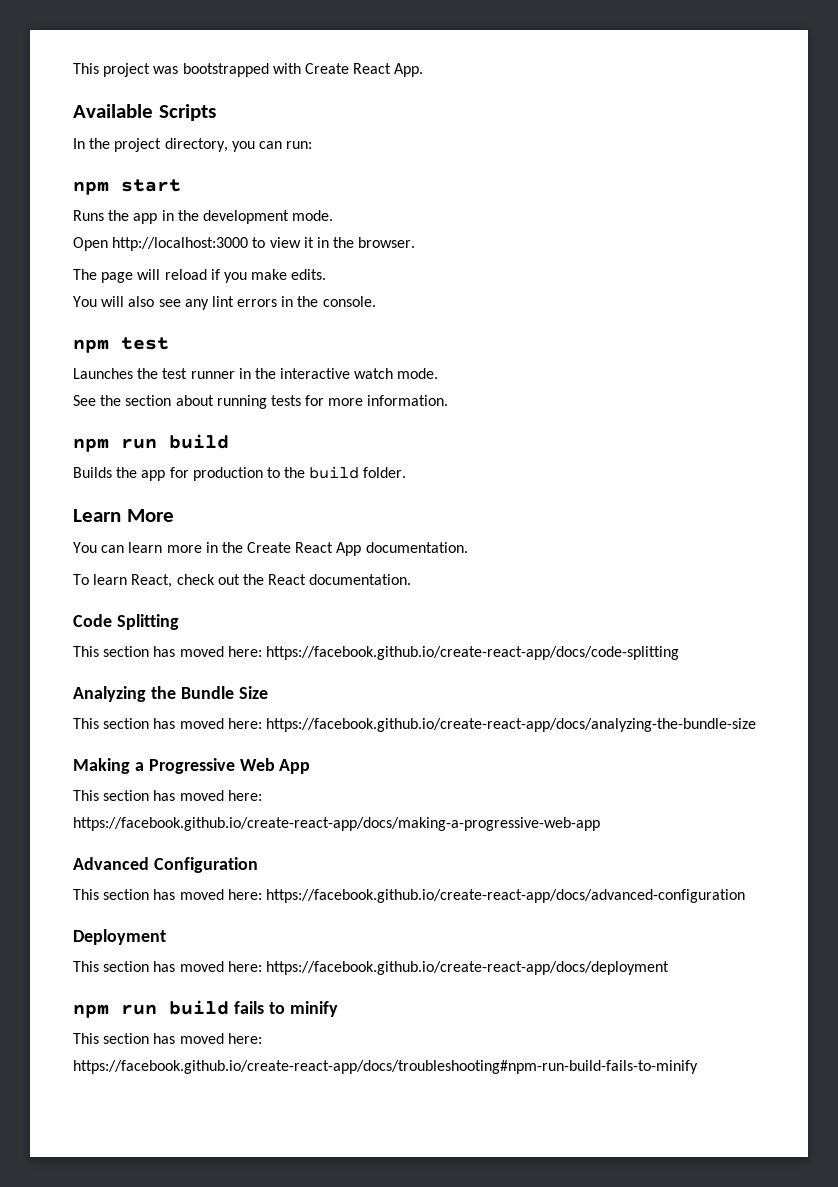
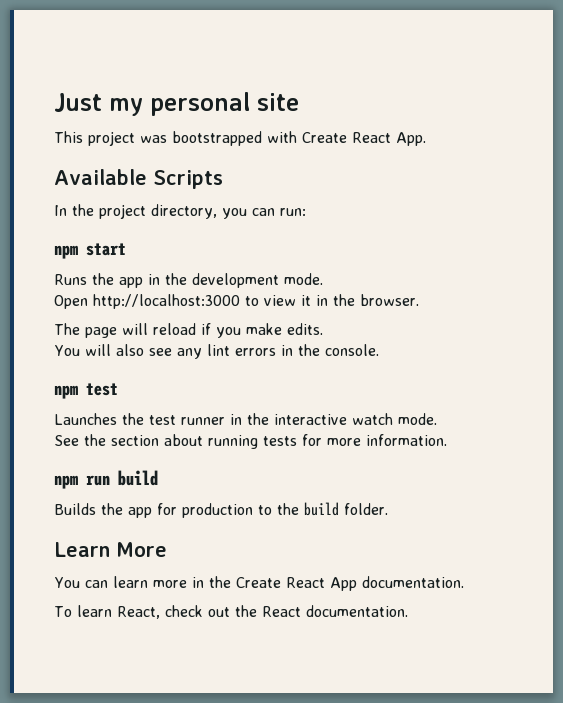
(73, 68) none -> [54,92,299,116] Just my personal site //
[73,614,179,630] [73,646,679,660] [73,686,268,702] [73,718,756,732] [73,758,311,774] [73,790,262,801] [73,817,600,831] [73,857,258,873] [73,889,745,903] [73,929,166,945] [73,961,669,975] [73,1000,338,1018] [73,1033,262,1044] [73,1060,698,1074] // Code Splitting // This section has moved here: https://facebook.github.io/create-react-app/docs/code-splitting // Analyzing the Bundle Size // This section has moved here: https://facebook.github.io/create-react-app/docs/analyzing-the-bundle-size // Making a Progressive Web App // This section has moved here: https://facebook.github.io/create-react-app/docs/making-a-progressive-web-app // Advanced Configuration // This section has moved here: https://facebook.github.io/create-react-app/docs/advanced-configuration // Deployment // This section has moved here: https://facebook.github.io/create-react-app/docs/deployment // npm run build fails to minify // This section has moved here: https://facebook.github.io/create-react-app/docs/troubleshooting#npm-run-build-fails-to-minify -> (408, 611) none

